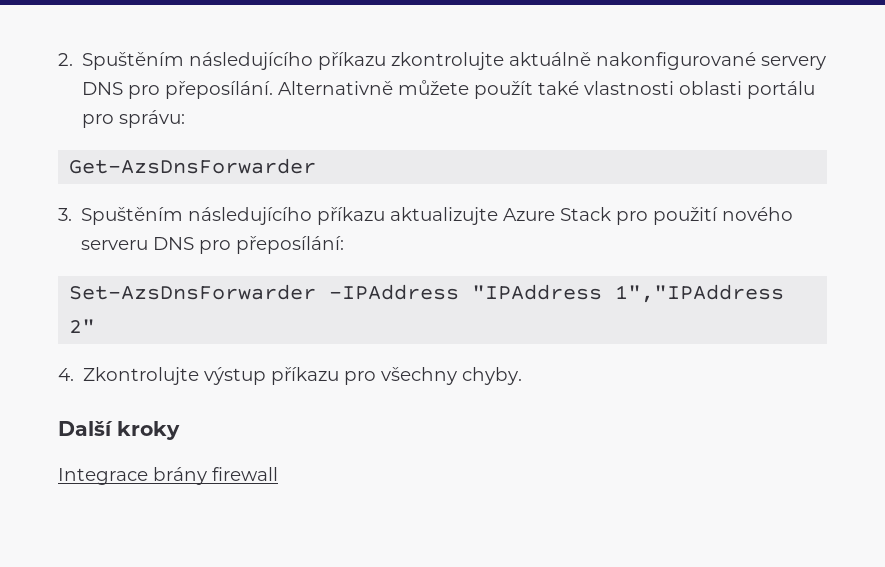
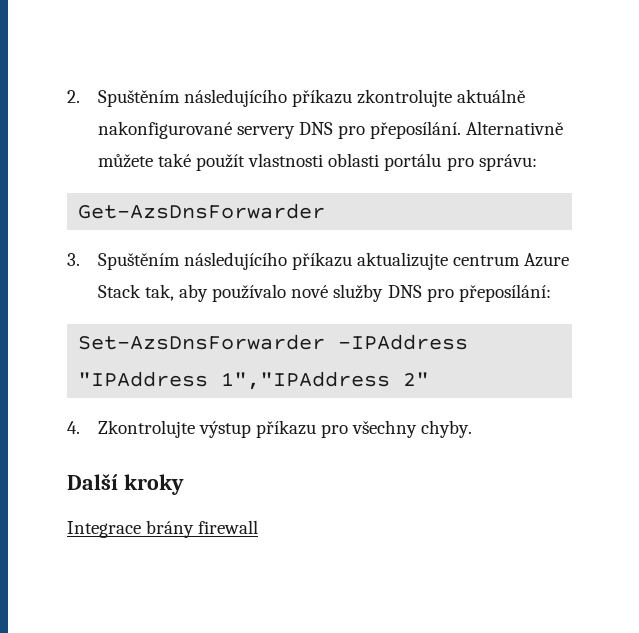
[474,81,580,99] použít také -> [157,153,246,171] také použít
(499, 216) none -> [453,255,521,266] centrum
[616,207,794,225] [81,240,149,250] pro použití nového serveru -> [144,284,384,302] tak, aby používalo nové služby

